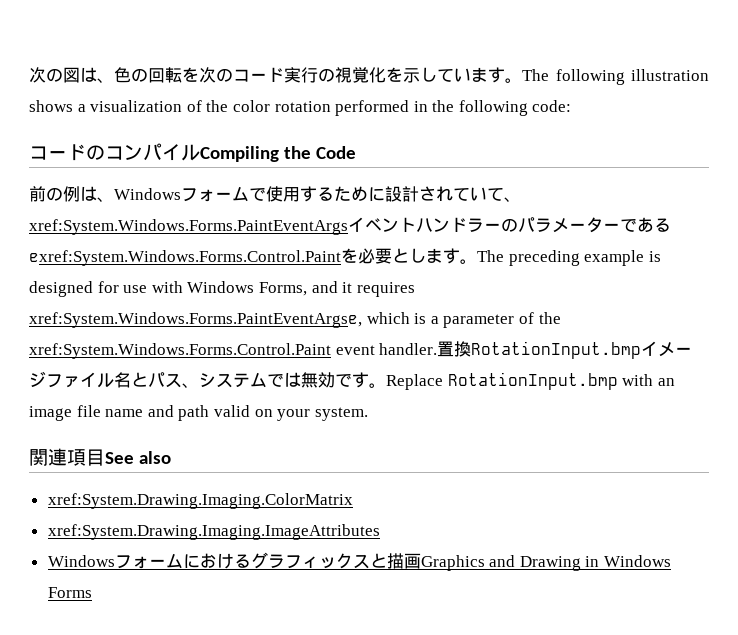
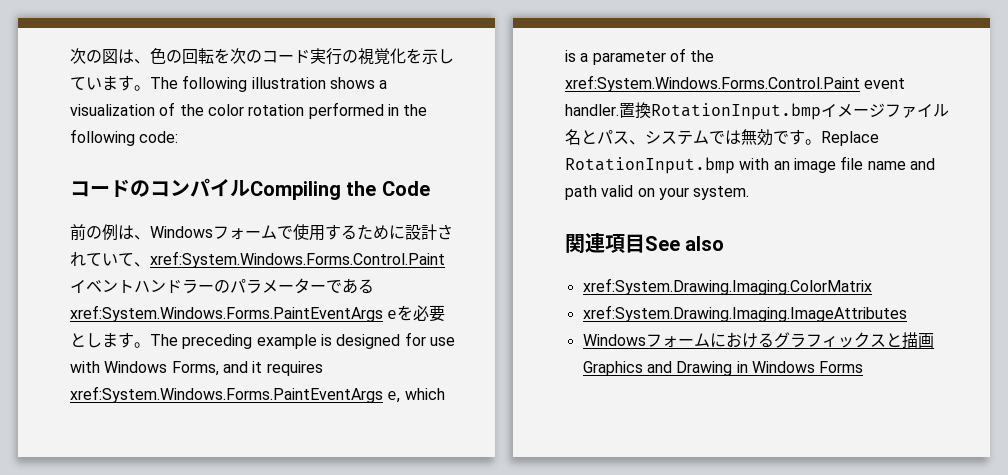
[29,219,348,235] xref:System.Windows.Forms.PaintEventArgs -> [150,251,445,268] xref:System.Windows.Forms.Control.Paint
[29,250,341,266] exref:System.Windows.Forms.Control.Paint -> [70,305,398,322] xref:System.Windows.Forms.PaintEventArgs e
[29,312,362,328] xref:System.Windows.Forms.PaintEventArgse, -> [70,386,401,403] xref:System.Windows.Forms.PaintEventArgs e,

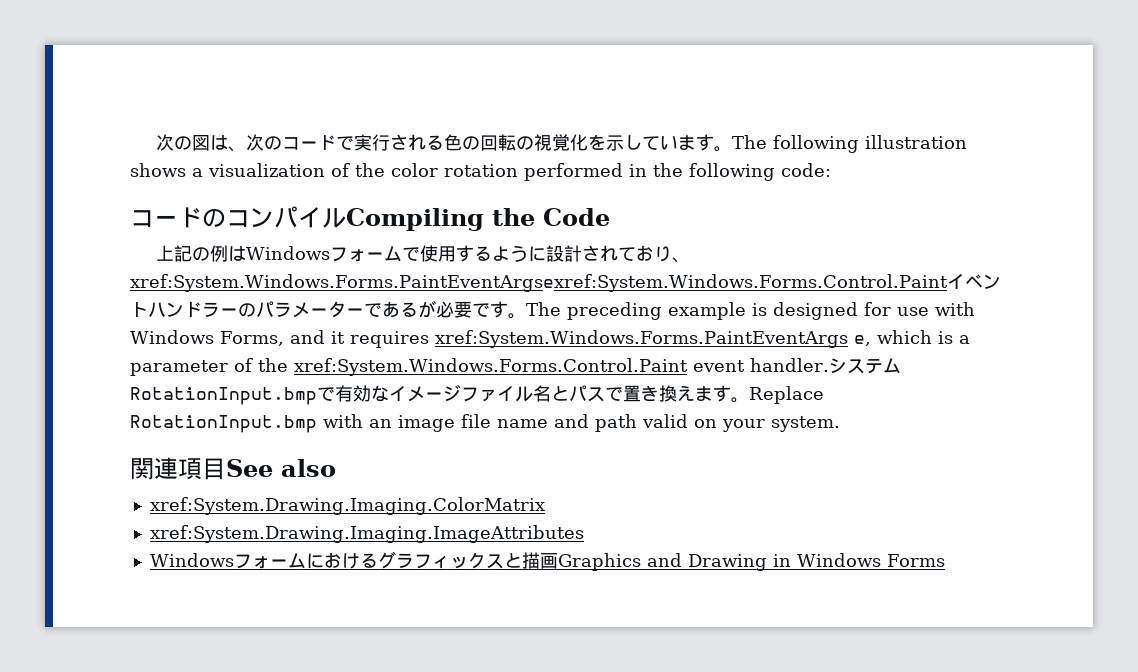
[150,48,342,65] 色の回転を次のコード実行 -> [246,134,517,151] 次のコードで実行される色の回転
[70,224,150,241] 前の例は、 -> [156,245,247,262] 上記の例は
[357,224,389,240] ため -> [492,245,529,262] よう
[102,251,445,268] いて、xref:System.Windows.Forms.Control.Paint -> [636,245,691,263] [130,274,948,292] おり、xref:System.Windows.Forms.PaintEventArgsexref:System.Windows.Forms.Control.Paint
[70,305,446,322] [70,333,118,348] xref:System.Windows.Forms.PaintEventArgs eを必要としま -> [418,300,490,318] が必要で
[619,102,821,120] 置換RotationInput.bmp -> [828,358,901,374] [130,385,389,405] システムRotationInput.bmpで有効な
[629,129,789,146] 、システムでは無効で -> [605,385,713,402] で置き換えま

